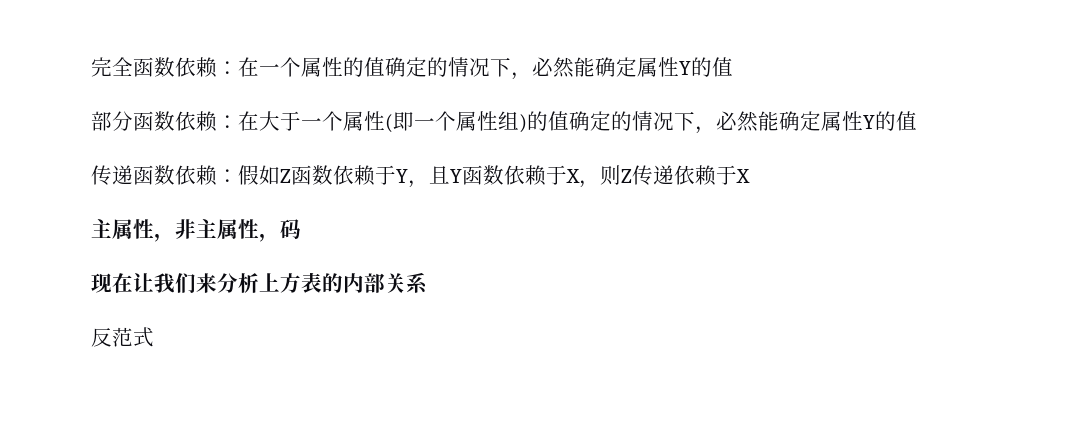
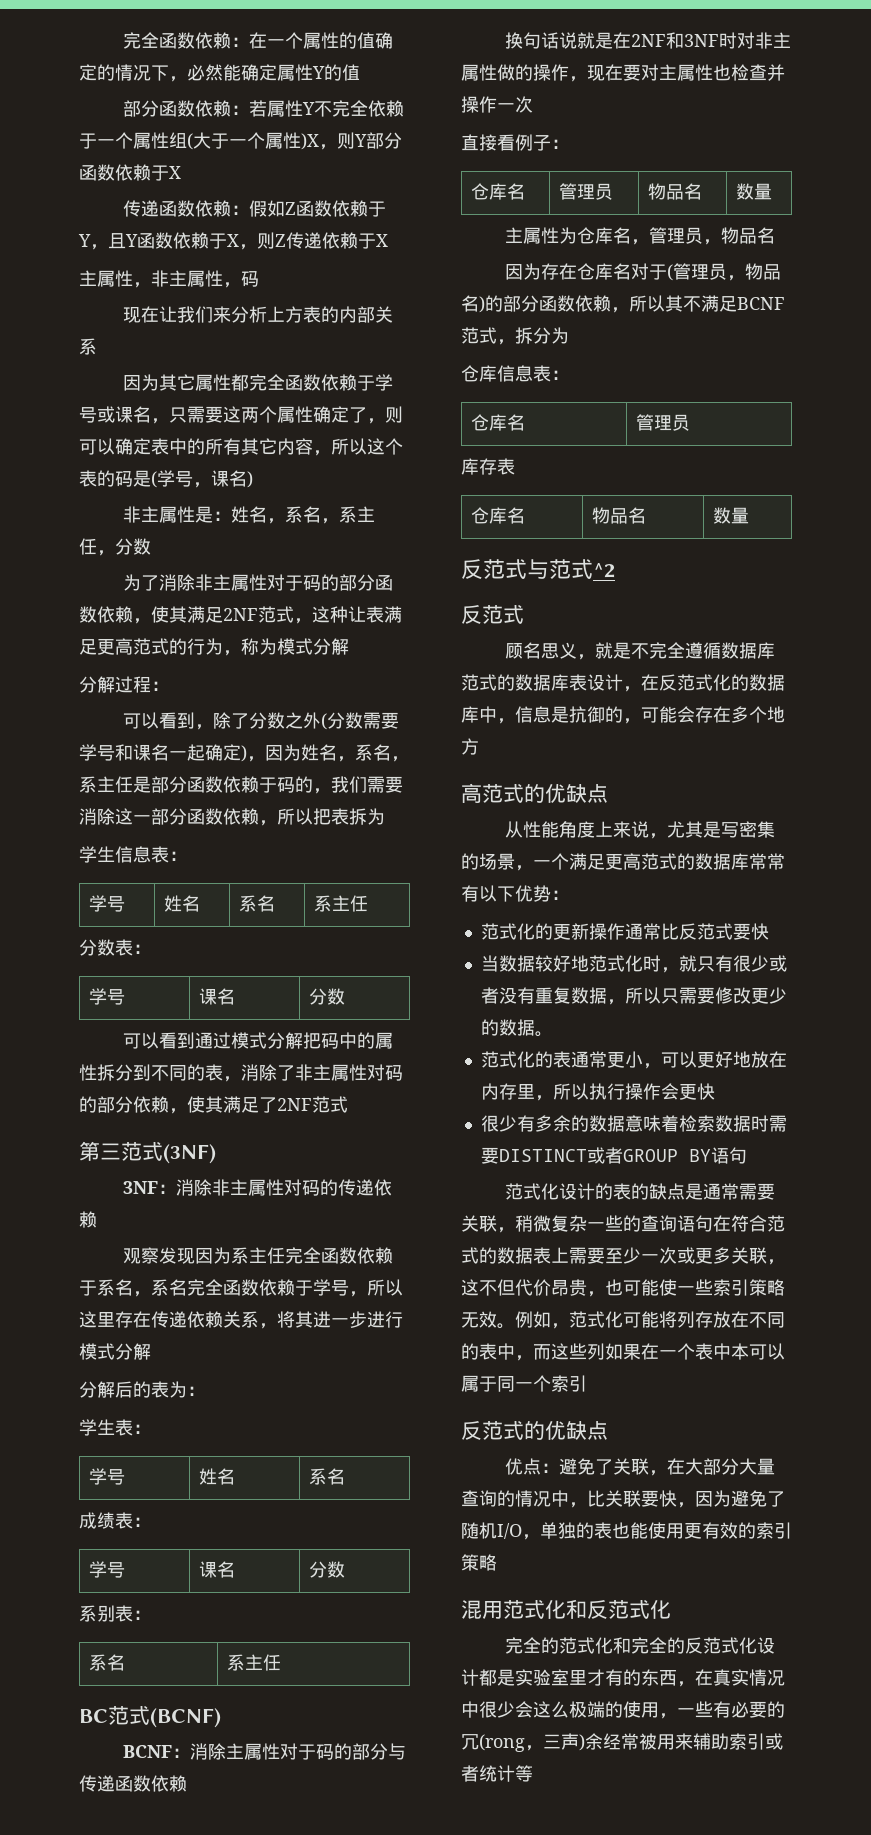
[238,111,917,134] 在大于一个属性(即一个属性组)的值确定的情况下，必然能确定属性Y的值 -> [249,100,405,117] [79,132,402,150] [79,164,181,181] 若属性Y不完全依赖于一个属性组(大于一个属性)X，则Y部分函数依赖于X
[91,327,154,347] 反范式 -> [123,374,394,391] [79,406,403,424] [79,438,403,456] [79,470,253,488] [123,506,376,524] [79,538,151,556] [123,574,394,591] [79,606,402,624] [79,638,349,656] [79,676,169,693] [123,712,400,730] [79,744,409,762] [79,776,403,794] [79,808,385,826] [79,846,187,863] [89,895,126,912] [164,895,201,912] [239,895,276,912] [314,895,369,912] [79,939,151,956] [89,988,126,1005] [199,988,236,1005] [309,988,346,1005] [123,1032,394,1049] [79,1064,403,1082] [79,1096,348,1114] [79,1141,216,1164] [123,1179,393,1196] [79,1211,97,1228] [123,1247,394,1264] [79,1279,403,1297] [79,1311,403,1329] [79,1343,151,1360] [79,1381,205,1398] [79,1419,151,1436] [89,1468,126,1485] [199,1468,236,1485] [309,1468,346,1485] [79,1512,151,1529] [89,1561,126,1578] [199,1561,236,1578] [309,1561,346,1578] [79,1605,151,1622] [89,1654,126,1671] [227,1654,282,1671] [79,1706,221,1728] [123,1743,407,1760] [79,1775,187,1792] [505,32,792,49] [461,64,785,82] [461,96,533,113] [461,134,569,151] [471,183,526,200] [559,183,614,200] [648,183,703,200] [736,183,773,200] [505,227,776,245] [505,263,782,281] [461,295,785,313] [461,327,569,345] [461,365,569,382] [471,414,526,431] [636,414,691,431] [461,458,515,475] [471,507,526,524] [592,507,647,524] [713,507,750,524] [461,559,615,579] [461,605,524,624] [505,642,776,660] [461,674,785,692] [461,706,785,724] [461,738,479,755] [461,783,608,803] [505,821,776,839] [461,853,785,871] [461,885,569,902] [480,923,769,940] [480,955,787,973] [480,987,787,1005] [480,1019,553,1037] [480,1051,787,1069] [480,1083,715,1101] [480,1115,787,1132] [480,1147,747,1164] [505,1183,776,1200] [461,1215,785,1233] [461,1247,785,1265] [461,1279,785,1297] [461,1311,785,1329] [461,1343,785,1361] [461,1375,587,1392] [461,1420,608,1440] [505,1458,776,1476] [461,1490,785,1508] [461,1522,792,1540] [461,1554,497,1571] [461,1599,671,1619] [505,1637,776,1654] [461,1669,785,1687] [461,1701,785,1719] [461,1733,783,1752] [461,1765,533,1782] 因为其它属性都完全函数依赖于学号或课名，只需要这两个属性确定了，则可以确定表中的所有其它内容，所以这个表的码是(学号，课名) // 非主属性是：姓名，系名，系主任，分数 // 为了消除非主属性对于码的部分函数依赖，使其满足2NF范式，这种让表满足更高范式的行为，称为模式分解 // 分解过程： // 可以看到，除了分数之外(分数需要学号和课名一起确定)，因为姓名，系名，系主任是部分函数依赖于码的，我们需要消除这一部分函数依赖，所以把表拆为 // 学生信息表： // 学号 | 姓名 | 系名 | 系主任 // 分数表： // 学号 | 课名 | 分数 // 可以看到通过模式分解把码中的属性拆分到不同的表，消除了非主属性对码的部分依赖，使其满足了2NF范式 // 第三范式(3NF) // 3NF：消除非主属性对码的传递依赖 // 观察发现因为系主任完全函数依赖于系名，系名完全函数依赖于学号，所以这里存在传递依赖关系，将其进一步进行模式分解 // 分解后的表为： // 学生表： // 学号 | 姓名 | 系名 // 成绩表： // 学号 | 课名 | 分数 // 系别表： // 系名 | 系主任 // BC范式(BCNF) // BCNF：消除主属性对于码的部分与传递函数依赖 // 换句话说就是在2NF和3NF时对非主属性做的操作，现在要对主属性也检查并操作一次 // 直接看例子： // 仓库名 | 管理员 | 物品名 | 数量 // 主属性为仓库名，管理员，物品名 // 因为存在仓库名对于(管理员，物品名)的部分函数依赖，所以其不满足BCNF范式，拆分为 // 仓库信息表： // 仓库名 | 管理员 // 库存表 // 仓库名 | 物品名 | 数量 // 反范式与范式^2 // 反范式 // 顾名思义，就是不完全遵循数据库范式的数据库表设计，在反范式化的数据库中，信息是抗御的，可能会存在多个地方 // 高范式的优缺点 // 从性能角度上来说，尤其是写密集的场景，一个满足更高范式的数据库常常有以下优势： // 范式化的更新操作通常比反范式要快 // 当数据较好地范式化时，就只有很少或者没有重复数据，所以只需要修改更少的数据。 // 范式化的表通常更小，可以更好地放在内存里，所以执行操作会更快 // 很少有多余的数据意味着检索数据时需要DISTINCT或者GROUP BY语句 // 范式化设计的表的缺点是通常需要关联，稍微复杂一些的查询语句在符合范式的数据表上需要至少一次或更多关联，这不但代价昂贵，也可能使一些索引策略无效。例如，范式化可能将列存放在不同的表中，而这些列如果在一个表中本可以属于同一个索引 // 反范式的优缺点 // 优点：避免了关联，在大部分大量查询的情况中，比关联要快，因为避免了随机I/O，单独的表也能使用更有效的索引策略 // 混用范式化和反范式化 // 完全的范式化和完全的反范式化设计都是实验室里才有的东西，在真实情况中很少会这么极端的使用，一些有必要的冗(rong，三声)余经常被用来辅助索引或者统计等

